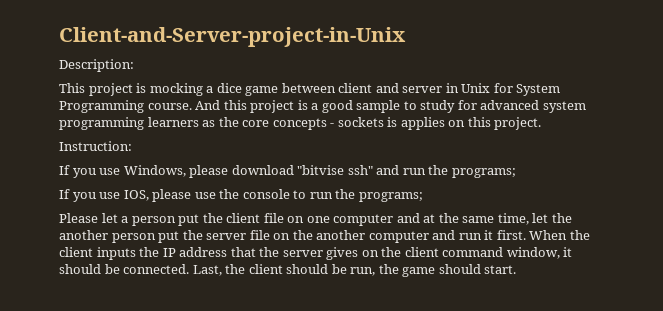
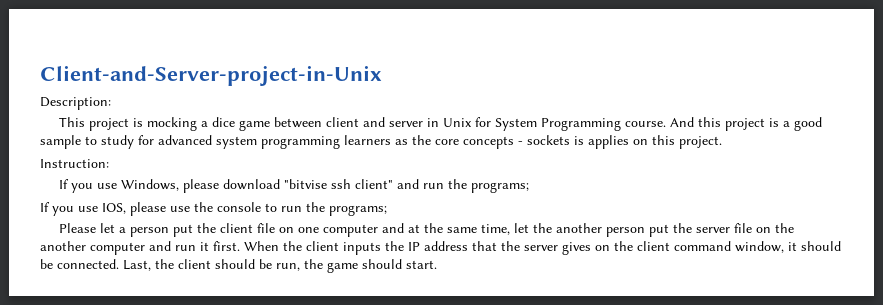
[347,165,373,175] ssh" -> [331,179,394,189] ssh client"

